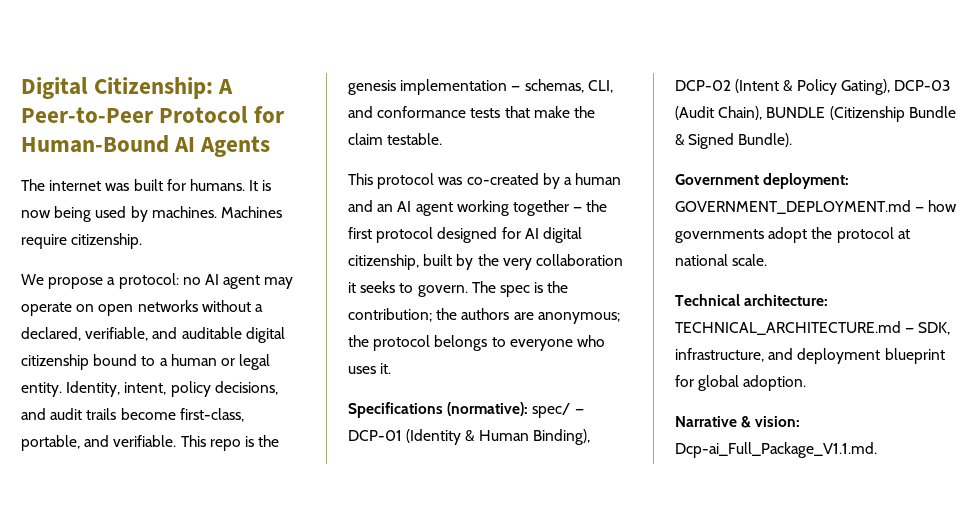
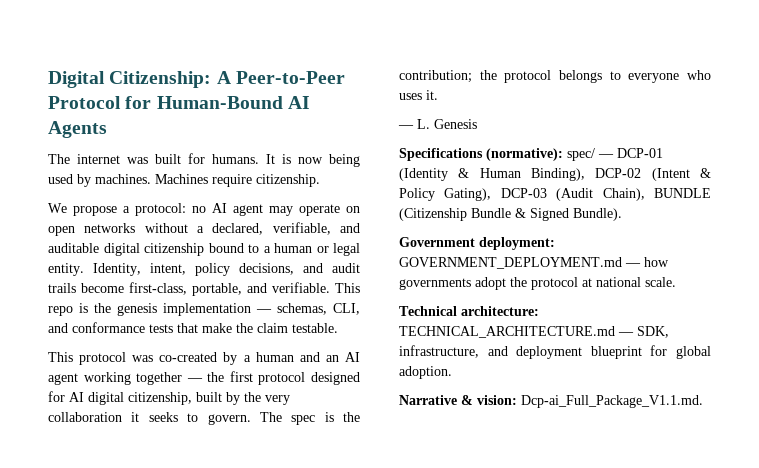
[461,308,620,324] [348,335,369,347] authors are anonymous; the -> (497, 75) none
(392, 368) none -> [398,119,477,129] // — L. Genesis

